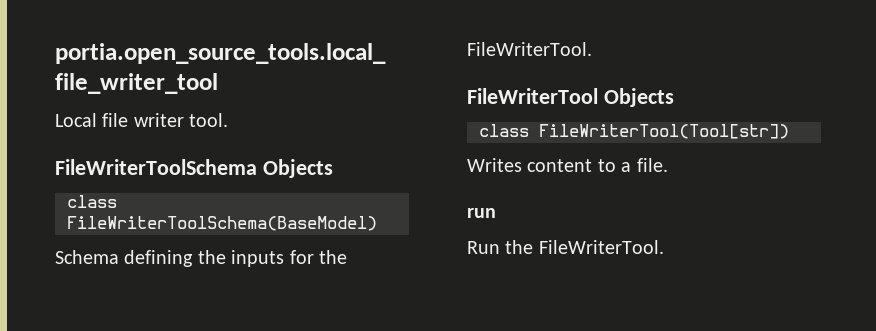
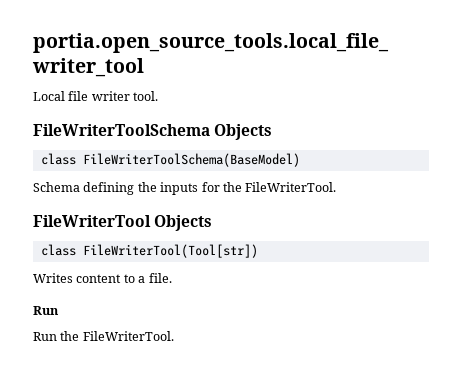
[467,208,496,218] run -> [33,306,59,315] Run

